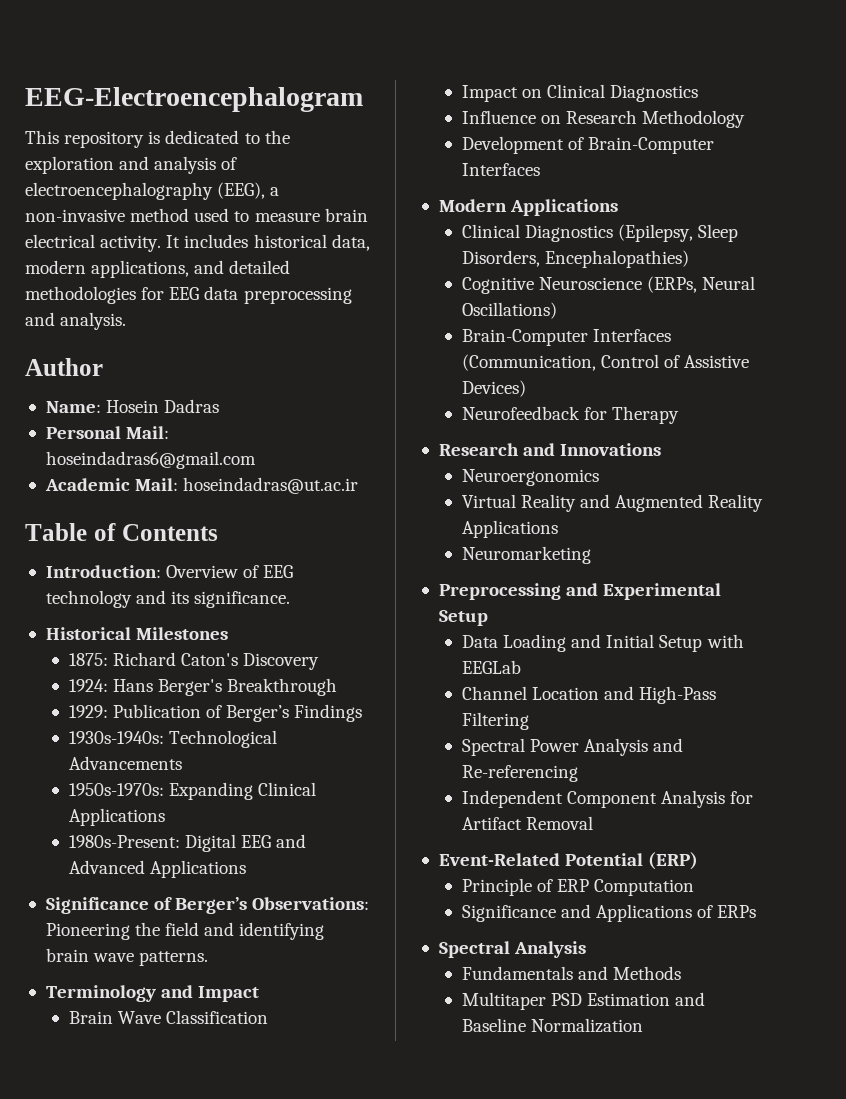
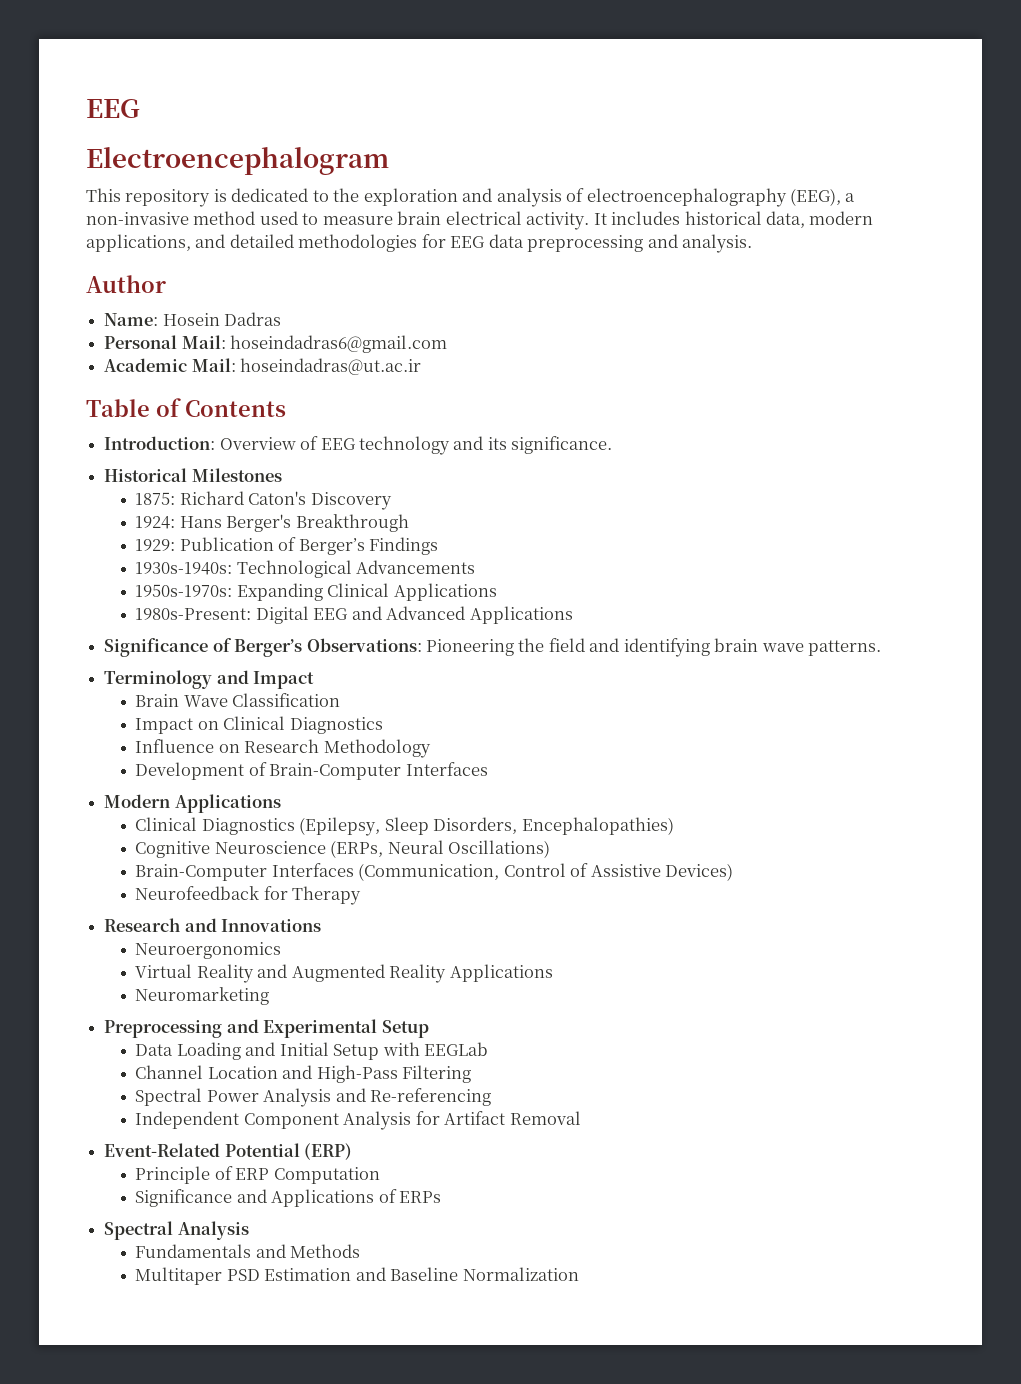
[25,87,363,112] EEG-Electroencephalogram -> [86,99,140,118] [86,147,389,175] EEG // Electroencephalogram

